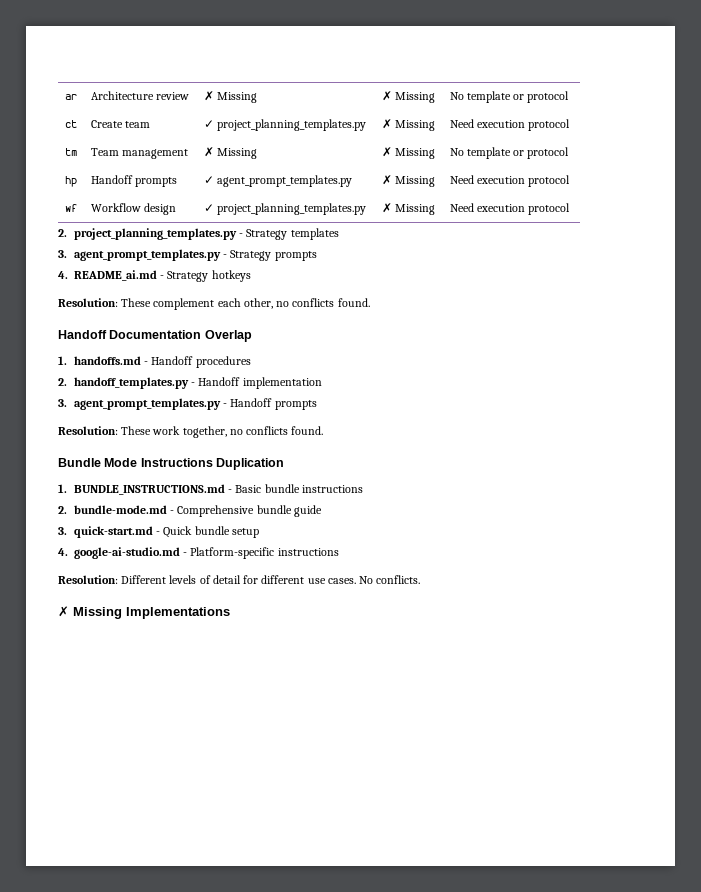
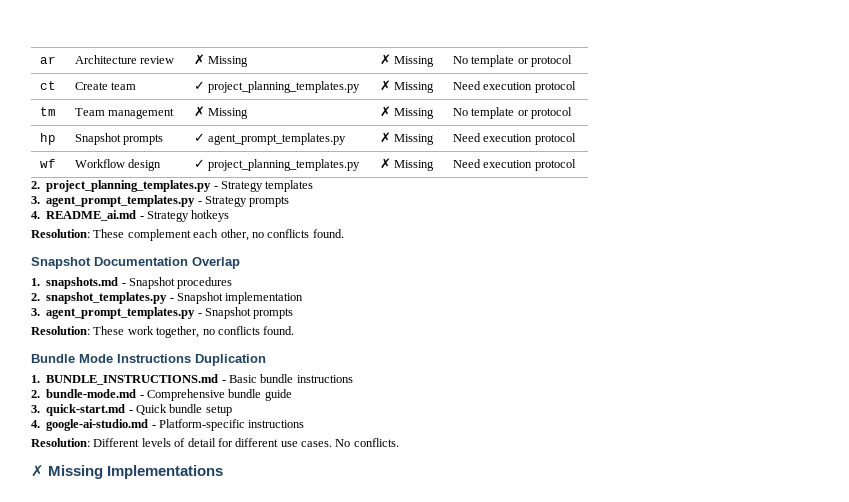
[90,175,133,184] Handoff -> [75,133,122,145] Snapshot
[58,330,107,339] Handoff -> [31,257,91,269] Snapshot
[73,356,194,365] handoffs.md - Handoff -> [46,277,175,289] snapshots.md - Snapshot
[73,377,241,389] handoff_templates.py - Handoff -> [46,292,223,304] snapshot_templates.py - Snapshot
[230,398,273,407] Handoff -> [205,307,251,319] Snapshot

